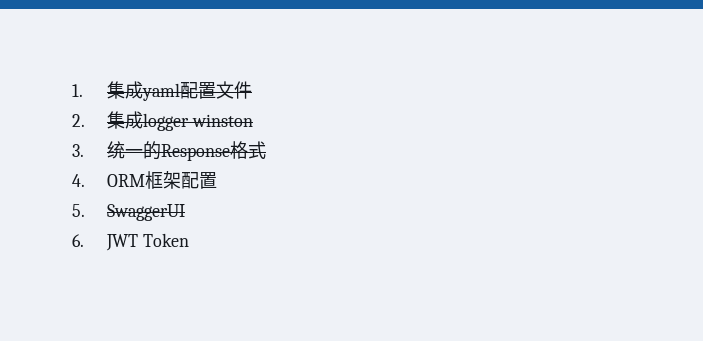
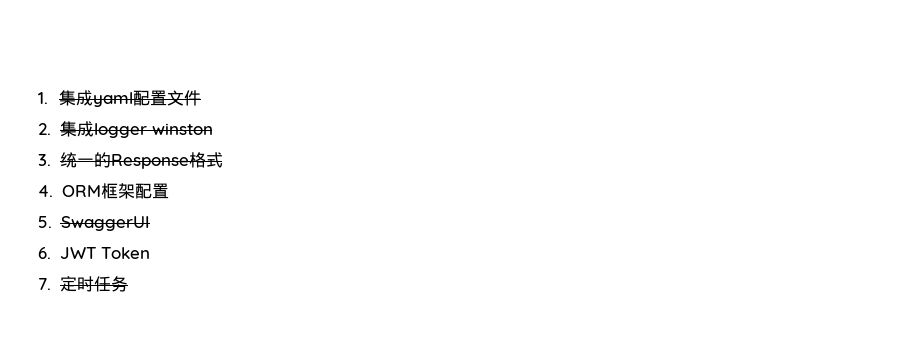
(189, 240) none -> [38,276,128,292] // 7.定时任务

